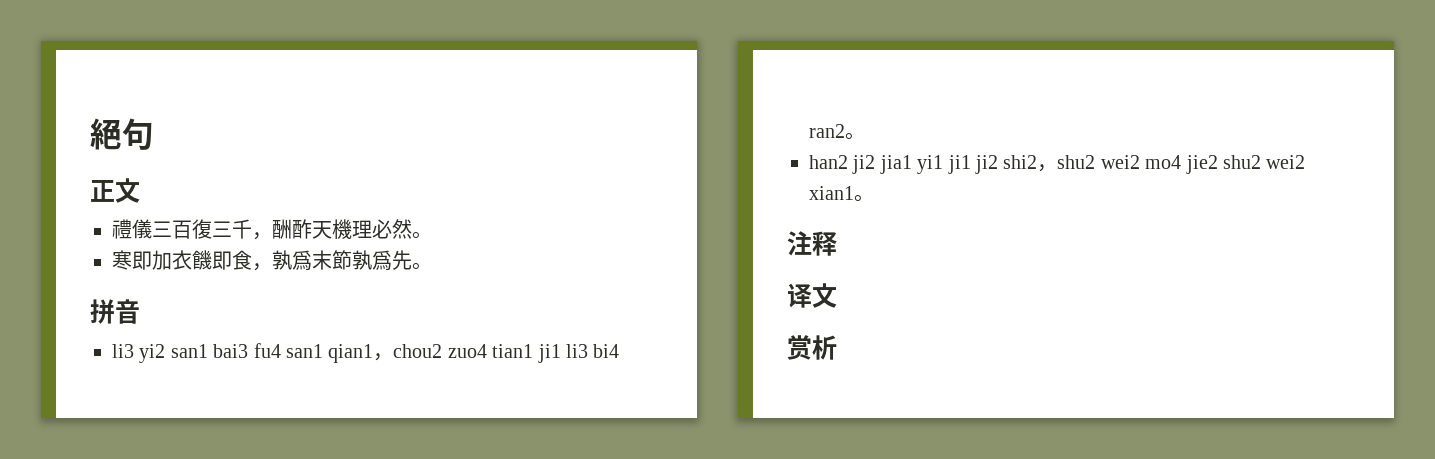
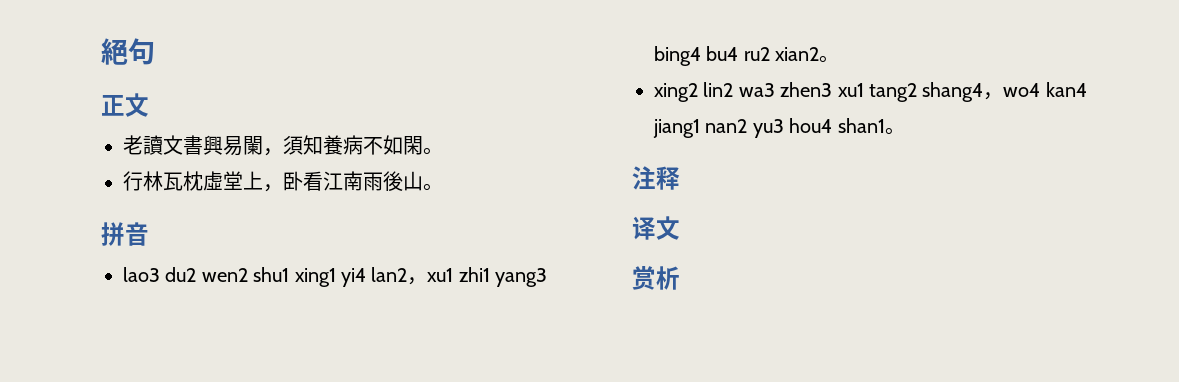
[112,219,432,240] [112,250,432,271] [90,299,140,324] [112,343,620,363] [809,124,865,140] [809,155,1306,174] [809,186,854,200] 禮儀三百復三千，酬酢天機理必然。 // 寒即加衣饑即食，孰爲末節孰爲先。 // 拼音 // li3 yi2 san1 bai3 fu4 san1 qian1，chou2 zuo4 tian1 ji1 li3 bi4 ran2。 // han2 ji2 jia1 yi1 ji1 ji2 shi2，shu2 wei2 mo4 jie2 shu2 wei2 xian1 -> [123,135,443,156] [123,171,443,192] [101,222,149,246] [123,267,548,287] [654,46,840,66] [654,82,1087,102] [653,118,885,138] 老讀文書興易闌，須知養病不如閑。 // 行林瓦枕虛堂上，卧看江南雨後山。 // 拼音 // lao3 du2 wen2 shu1 xing1 yi4 lan2，xu1 zhi1 yang3 bing4 bu4 ru2 xian2。 // xing2 lin2 wa3 zhen3 xu1 tang2 shang4，wo4 kan4 jiang1 nan2 yu3 hou4 shan1

